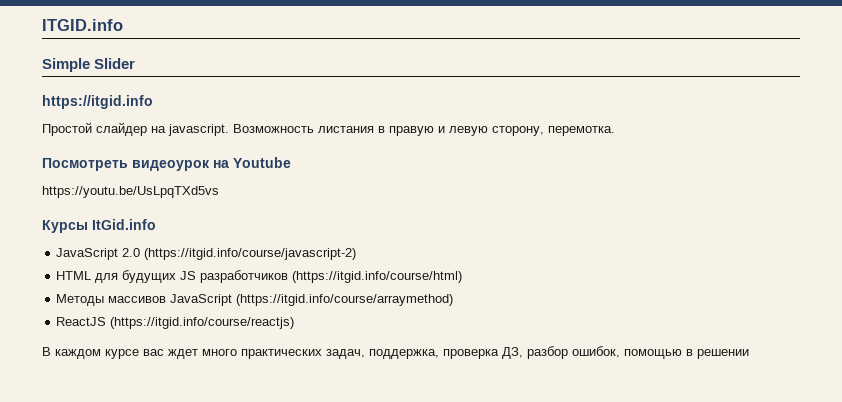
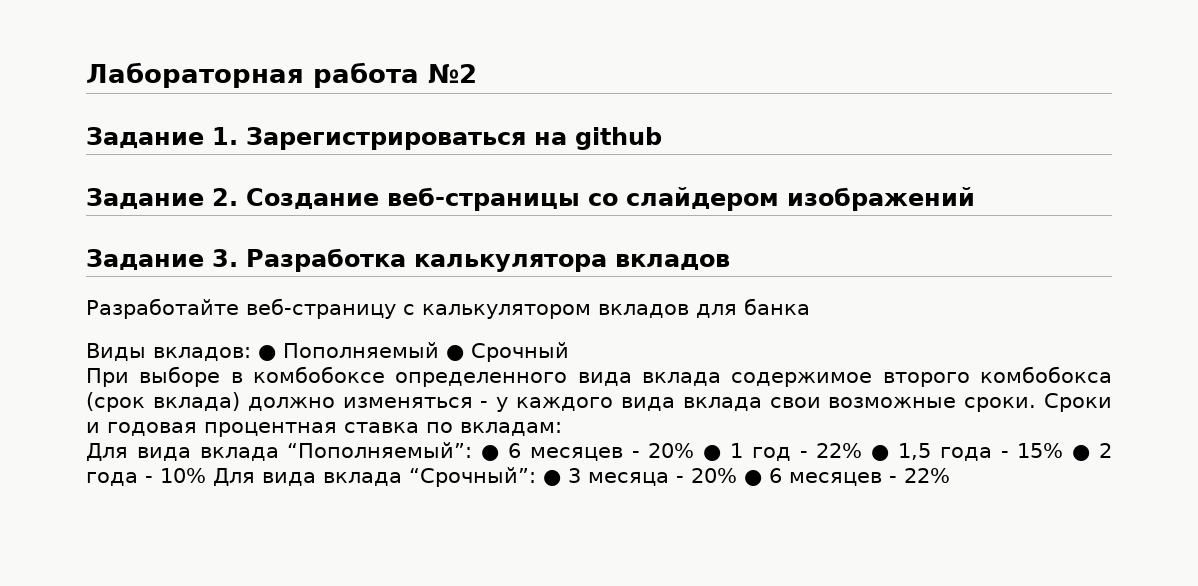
[42,19,123,31] [42,58,136,72] [42,95,153,109] [42,122,615,136] [42,157,291,171] [42,186,219,198] [42,219,156,233] [56,248,357,260] [56,270,463,283] [56,294,454,306] [56,317,295,329] [42,346,749,359] ITGID.info // Simple Slider // https://itgid.info // Простой слайдер на javascript. Возможность листания в правую и левую сторону, перемотка. // Посмотреть видеоурок на Youtube // https://youtu.be/UsLpqTXd5vs // Курсы ItGid.info // JavaScript 2.0 (https://itgid.info/course/javascript-2) // HTML для будущих JS разработчиков (https://itgid.info/course/html) // Методы массивов JavaScript (https://itgid.info/course/arraymethod) // ReactJS (https://itgid.info/course/reactjs) // В каждом курсе вас ждет много практических задач, поддержка, проверка ДЗ, разбор ошибок, помощью в решении -> [86,62,477,88] [86,127,662,150] [86,187,975,211] [86,248,730,272] [86,298,810,319] [86,342,569,362] [86,366,1112,387] [86,392,1113,412] [86,422,562,437] [86,442,1112,461] [86,467,950,487] Лабораторная работа №2 // Задание 1. Зарегистрироваться на github // Задание 2. Создание веб-страницы со слайдером изображений // Задание 3. Разработка калькулятора вкладов // Разработайте веб-страницу с калькулятором вкладов для банка // Виды вкладов: ● Пополняемый ● Срочный // При выборе в комбобоксе определенного вида вклада содержимое второго комбобокса (срок вклада) должно изменяться - у каждого вида вклада свои возможные сроки. Сроки и годовая процентная ставка по вкладам: // Для вида вклада “Пополняемый”: ● 6 месяцев - 20% ● 1 год - 22% ● 1,5 года - 15% ● 2 года - 10% Для вида вклада “Срочный”: ● 3 месяца - 20% ● 6 месяцев - 22%

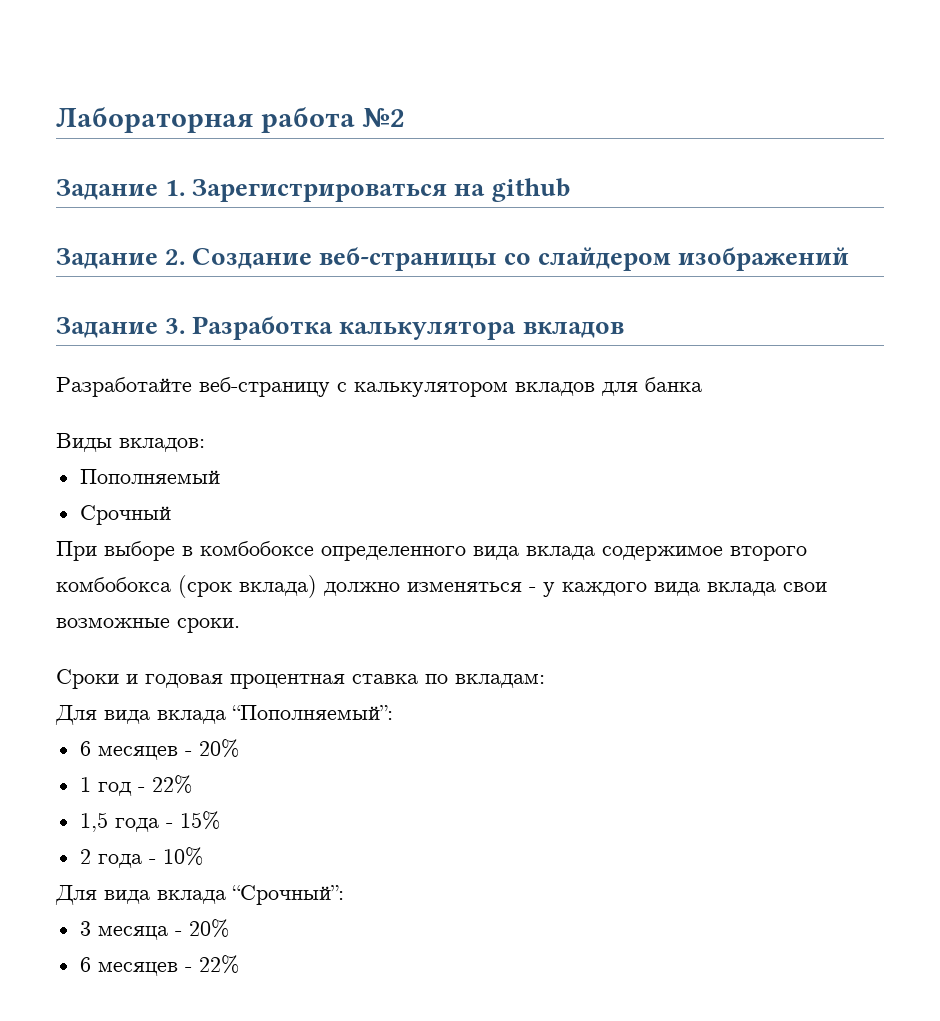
[258,345,276,361] ● -> (205, 445) //
[446,345,464,361] ● -> (220, 476) //
(1037, 404) none -> (240, 625) //
[481,445,500,461] ● -> (393, 712) //
[703,445,722,461] ● -> (239, 748) //
[871,445,890,461] ● -> (192, 784) //
[1072,445,1091,461] ● -> (220, 820) //
(206, 475) none -> (203, 856) //
[543,470,561,486] ● -> (344, 895) //
[744,470,762,486] ● -> (229, 928) //

